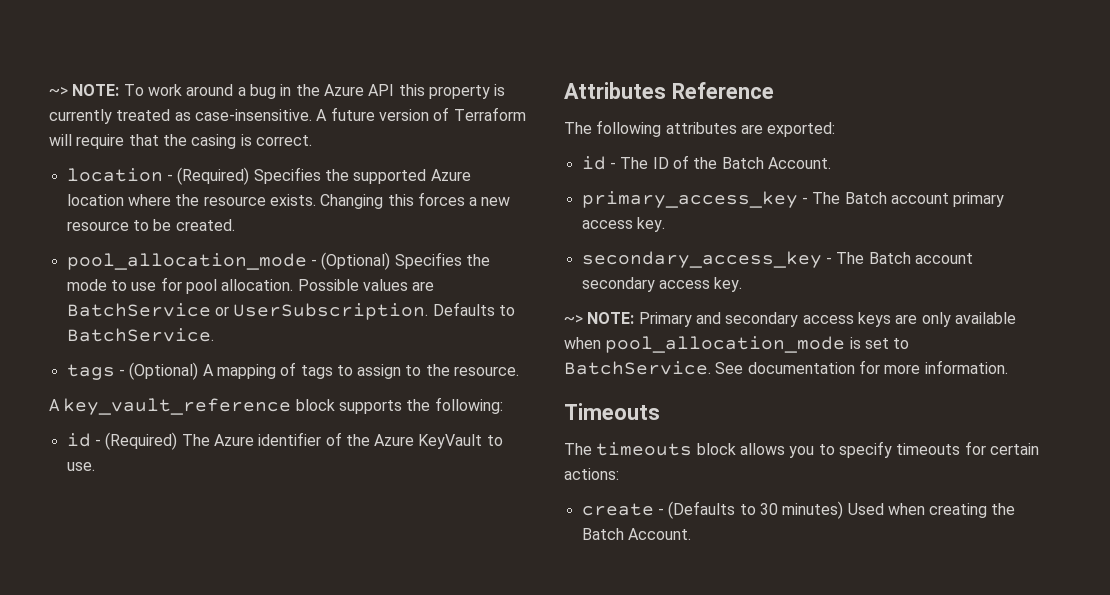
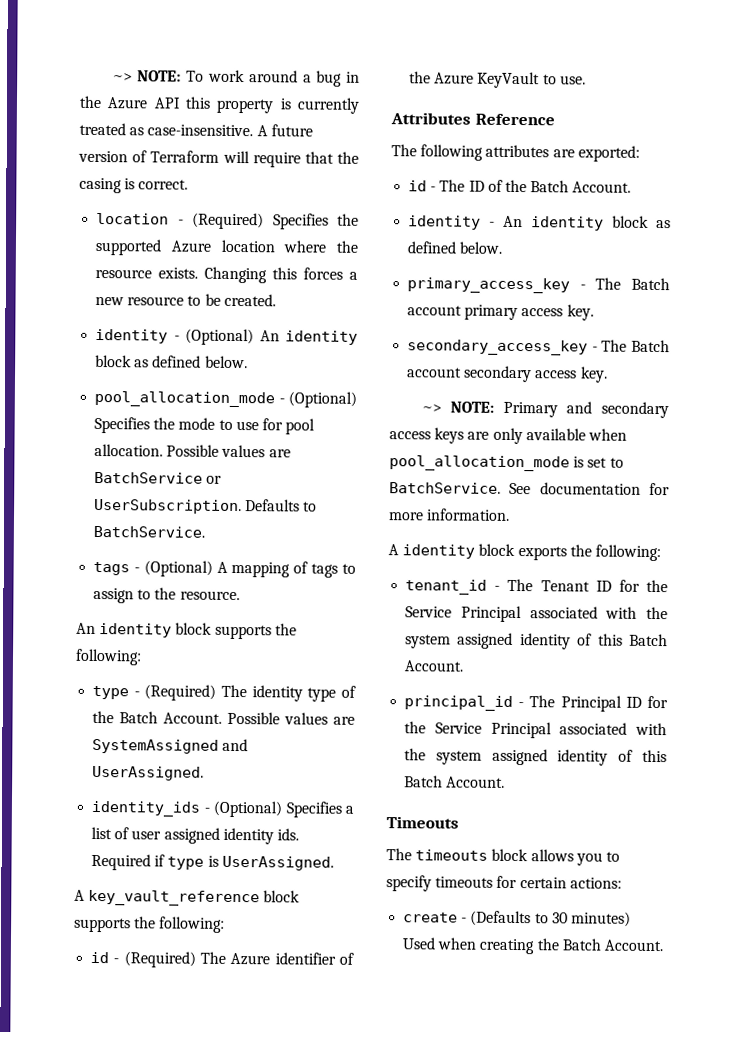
(235, 225) none -> [95,328,358,346] [95,354,248,369] // identity - (Optional) An identity block as defined below.
(520, 371) none -> [76,622,297,640] [75,648,142,666] [92,684,356,702] [92,710,355,725] [92,738,249,754] [92,765,205,781] [91,800,354,818] [91,826,299,845] [91,853,334,871] // An identity block supports the following: // type - (Required) The identity type of the Batch Account. Possible values are SystemAssigned and UserAssigned. // identity_ids - (Optional) Specifies a list of user assigned identity ids. Required if type is UserAssigned.
(831, 163) none -> [408,215,671,231] [407,241,503,254] // identity - An identity block as defined below.
(1008, 367) none -> [388,543,661,562] [405,578,668,595] [405,605,668,623] [405,632,668,650] [404,660,464,672] [404,695,668,712] [404,721,667,739] [404,748,667,766] [404,775,506,788] // A identity block exports the following: // tenant_id - The Tenant ID for the Service Principal associated with the system assigned identity of this Batch Account. // principal_id - The Principal ID for the Service Principal associated with the system assigned identity of this Batch Account.

